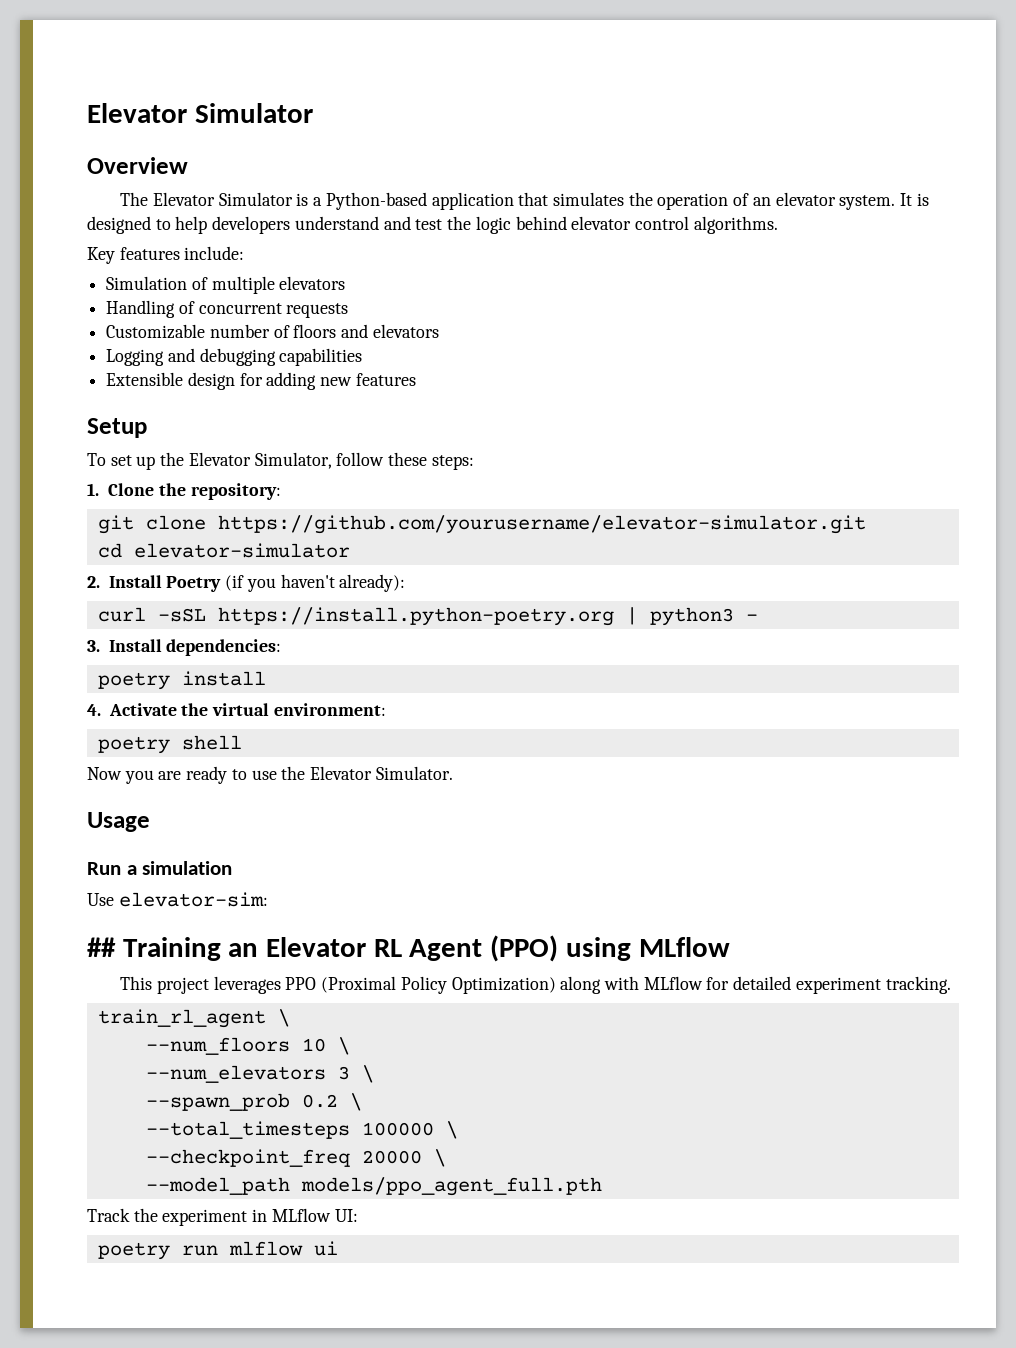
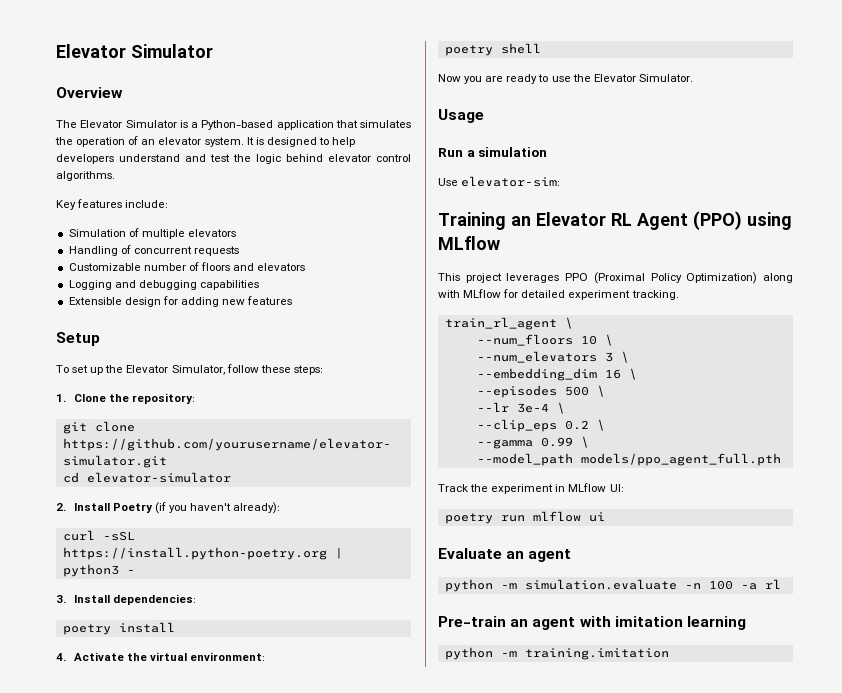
[87,937,116,957] ## -> (561, 181) none
[145,1093,362,1111] [145,1121,458,1139] [145,1149,422,1167] --spawn_prob 0.2 \ // --total_timesteps 100000 \ // --checkpoint_freq 20000 -> [476,368,637,381] [476,385,605,398] [476,402,565,414] [476,419,605,432] [476,437,573,449] --embedding_dim 16 \ // --episodes 500 \ // --lr 3e-4 \ // --clip_eps 0.2 \ // --gamma 0.99
(338, 1248) none -> [438,548,572,562] [444,579,781,592] [438,616,746,630] [444,647,669,660] // Evaluate an agent // python -m simulation.evaluate -n 100 -a rl // Pre-train an agent with imitation learning // python -m training.imitation

